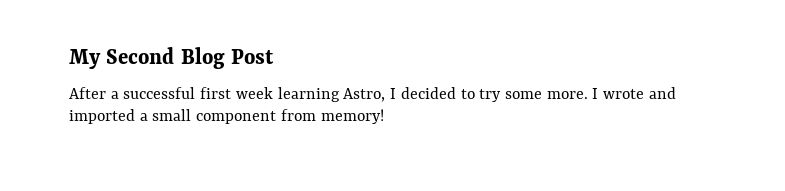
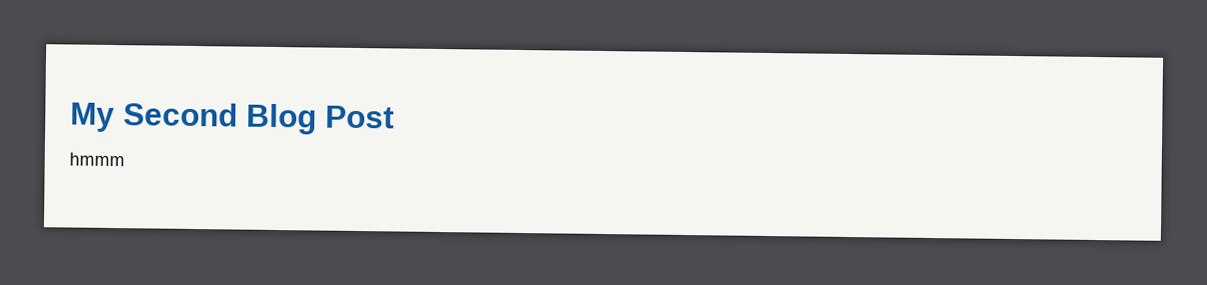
[69,87,676,102] [69,109,384,124] After a successful first week learning Astro, I decided to try some more. I wrote and imported a small component from memory! -> [69,152,125,167] hmmm

